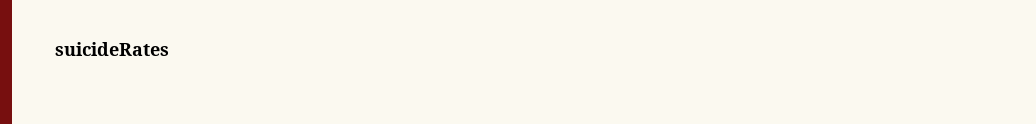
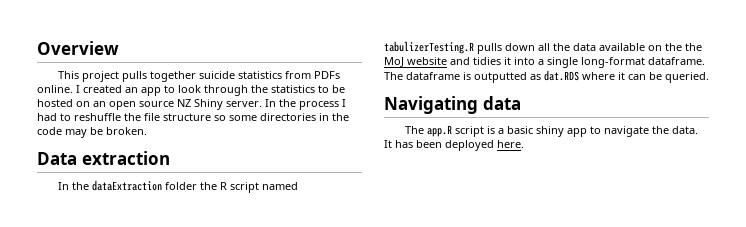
[55,42,169,56] suicideRates -> [37,41,119,55] [58,71,341,82] [37,85,345,96] [37,99,346,110] [37,113,349,121] [37,127,147,138] [37,151,170,165] [58,180,299,193] [384,41,702,54] [384,57,705,68] [384,70,709,83] [384,96,521,114] [405,125,699,137] [384,140,524,151] Overview // This project pulls together suicide statistics from PDFs online. I created an app to look through the statistics to be hosted on an open source NZ Shiny server. In the process I had to reshuffle the file structure so some directories in the code may be broken. // Data extraction // In the dataExtraction folder the R script named tabulizerTesting.R pulls down all the data available on the the MoJ website and tidies it into a single long-format dataframe. The dataframe is outputted as dat.RDS where it can be queried. // Navigating data // The app.R script is a basic shiny app to navigate the data. It has been deployed here.

